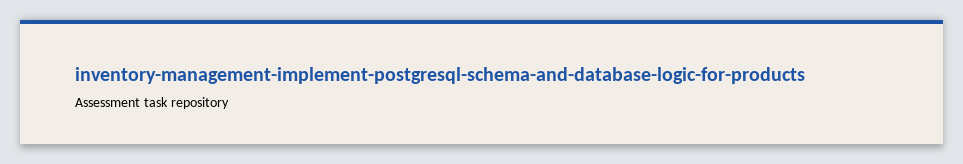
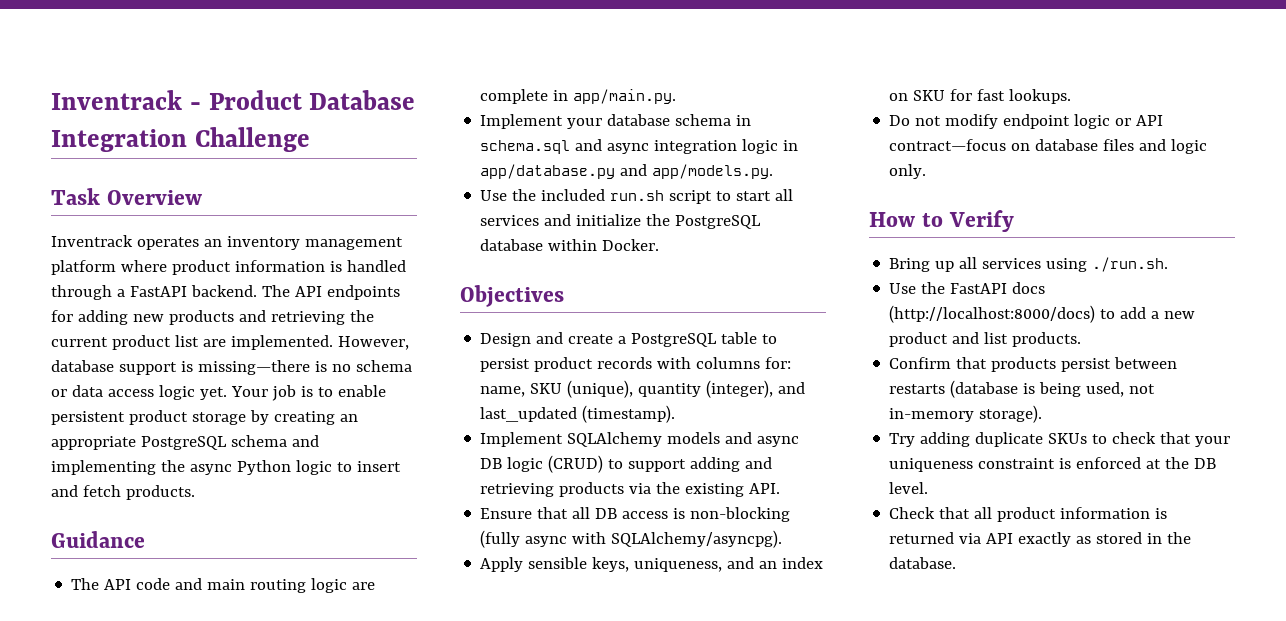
[75,67,805,84] [75,97,229,109] inventory-management-implement-postgresql-schema-and-database-logic-for-products // Assessment task repository -> [51,90,416,110] [51,127,310,152] [51,188,202,205] [51,235,403,250] [51,260,406,275] [51,285,400,300] [51,310,374,325] [51,335,409,350] [51,360,412,375] [51,385,386,401] [51,410,358,425] [51,435,319,450] [51,460,401,475] [51,485,195,500] [51,531,145,548] [71,578,376,593] [480,89,677,104] [480,114,752,129] [480,139,799,154] [480,164,774,179] [480,189,794,204] [480,214,762,229] [480,239,660,251] [460,285,564,307] [480,332,778,347] [480,357,792,372] [480,380,806,398] [480,405,676,423] [480,432,800,447] [480,455,773,473] [480,482,781,497] [480,507,791,522] [480,530,783,548] [480,557,824,572] [889,89,1072,104] [889,114,1164,129] [889,139,1208,154] [889,164,927,179] [869,210,1014,232] [889,257,1169,272] [889,282,1046,294] [889,305,1196,323] [889,332,1082,347] [889,357,1178,372] [889,380,1156,398] [889,405,1043,423] [889,432,1231,447] [889,457,1217,472] [889,482,929,494] [889,507,1168,522] [889,532,1192,547] [889,557,957,569] Inventrack - Product Database Integration Challenge // Task Overview // Inventrack operates an inventory management platform where product information is handled through a FastAPI backend. The API endpoints for adding new products and retrieving the current product list are implemented. However, database support is missing—there is no schema or data access logic yet. Your job is to enable persistent product storage by creating an appropriate PostgreSQL schema and implementing the async Python logic to insert and fetch products. // Guidance // The API code and main routing logic are complete in app/main.py. // Implement your database schema in schema.sql and async integration logic in app/database.py and app/models.py. // Use the included run.sh script to start all services and initialize the PostgreSQL database within Docker. // Objectives // Design and create a PostgreSQL table to persist product records with columns for: name, SKU (unique), quantity (integer), and last_updated (timestamp). // Implement SQLAlchemy models and async DB logic (CRUD) to support adding and retrieving products via the existing API. // Ensure that all DB access is non-blocking (fully async with SQLAlchemy/asyncpg). // Apply sensible keys, uniqueness, and an index on SKU for fast lookups. // Do not modify endpoint logic or API contract—focus on database files and logic only. // How to Verify // Bring up all services using ./run.sh. // Use the FastAPI docs (http://localhost:8000/docs) to add a new product and list products. // Confirm that products persist between restarts (database is being used, not in-memory storage). // Try adding duplicate SKUs to check that your uniqueness constraint is enforced at the DB level. // Check that all product information is returned via API exactly as stored in the database.

